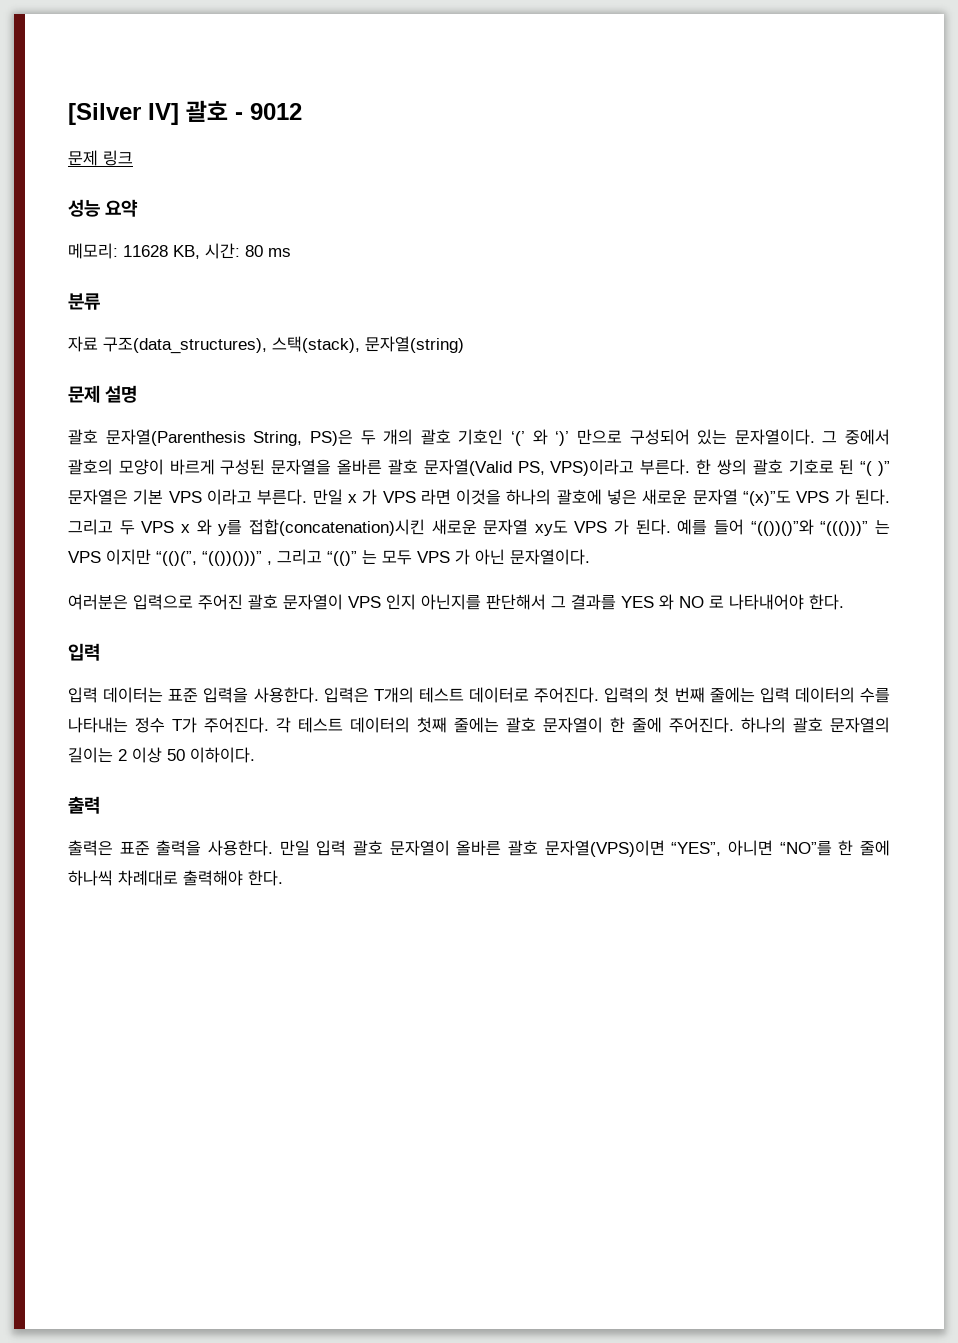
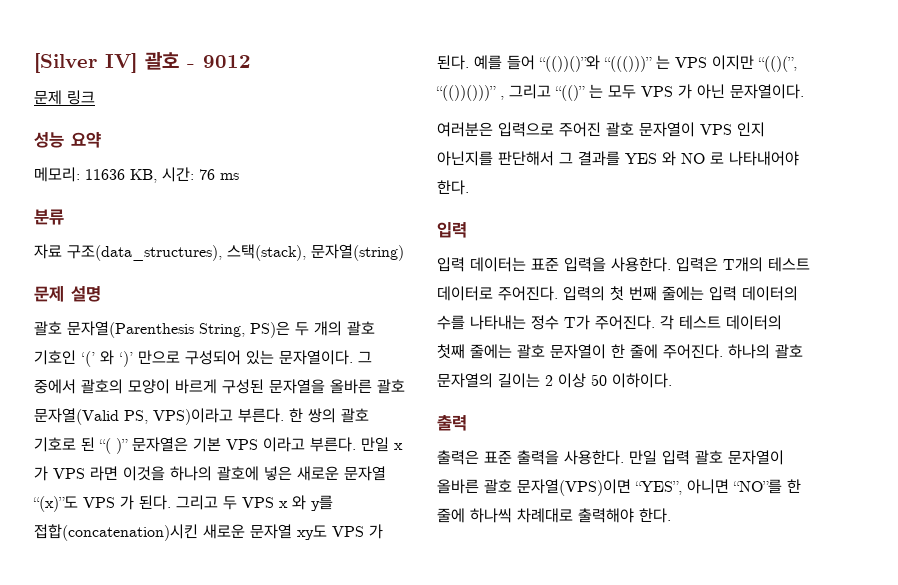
[123,245,168,257] 11628 -> [85,169,125,180] 11636
[245,245,263,257] 80 -> [199,169,215,180] 76

